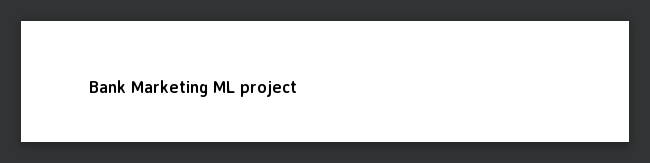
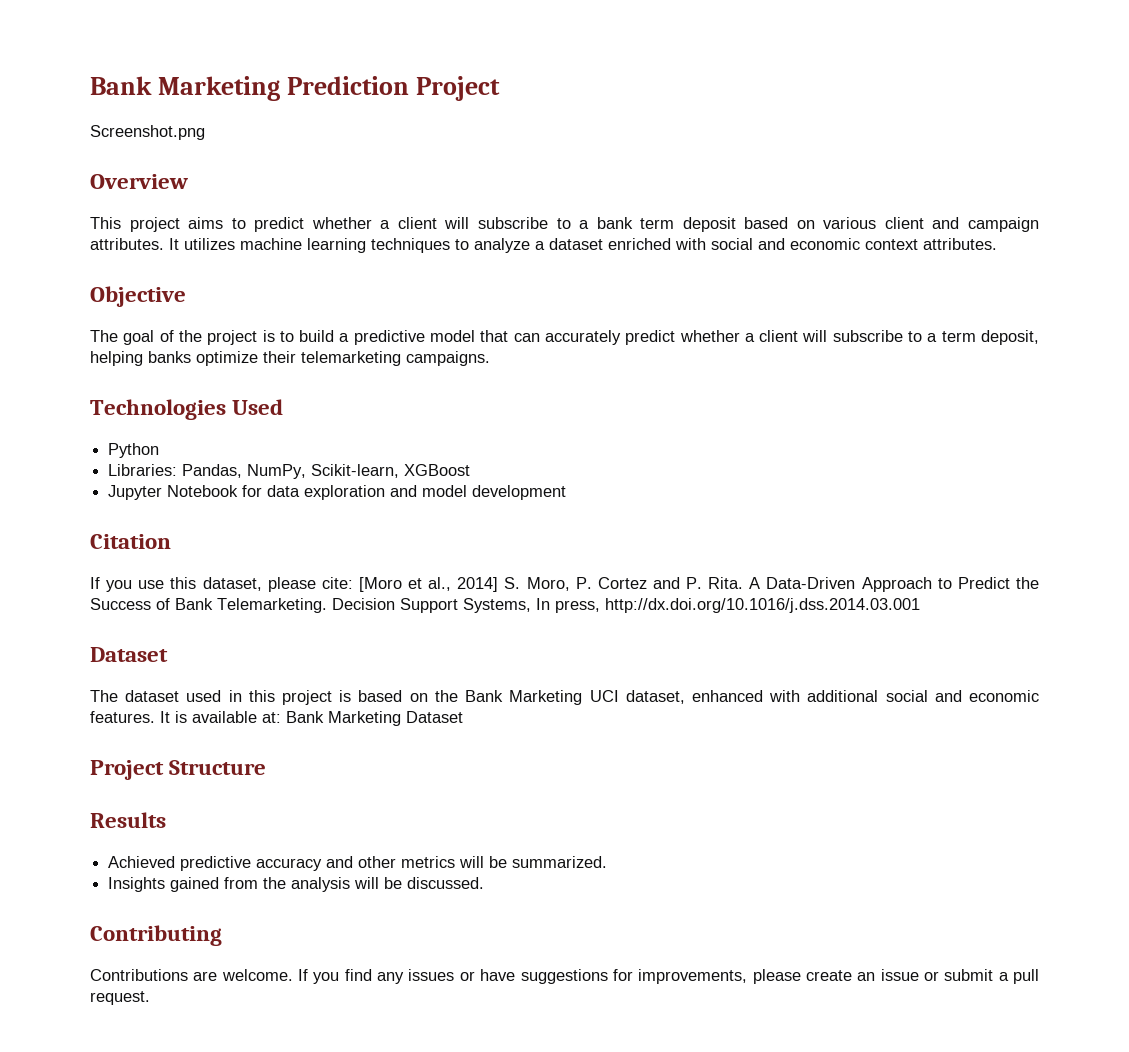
[89,80,297,97] Bank Marketing ML project -> [90,76,501,101] [90,125,205,140] [90,174,188,189] [90,217,1039,232] [90,238,997,253] [90,286,186,307] [90,330,1040,345] [90,351,490,366] [90,399,284,420] [108,443,160,458] [108,464,471,479] [108,485,567,500] [90,534,171,549] [90,577,1040,592] [90,598,920,613] [90,647,168,662] [90,690,1039,705] [90,711,463,726] [90,760,267,780] [90,812,166,828] [108,856,608,871] [108,877,485,892] [90,925,222,946] [90,969,1040,984] [90,991,150,1005] Bank Marketing Prediction Project // Screenshot.png // Overview // This project aims to predict whether a client will subscribe to a bank term deposit based on various client and campaign attributes. It utilizes machine learning techniques to analyze a dataset enriched with social and economic context attributes. // Objective // The goal of the project is to build a predictive model that can accurately predict whether a client will subscribe to a term deposit, helping banks optimize their telemarketing campaigns. // Technologies Used // Python // Libraries: Pandas, NumPy, Scikit-learn, XGBoost // Jupyter Notebook for data exploration and model development // Citation // If you use this dataset, please cite: [Moro et al., 2014] S. Moro, P. Cortez and P. Rita. A Data-Driven Approach to Predict the Success of Bank Telemarketing. Decision Support Systems, In press, http://dx.doi.org/10.1016/j.dss.2014.03.001 // Dataset // The dataset used in this project is based on the Bank Marketing UCI dataset, enhanced with additional social and economic features. It is available at: Bank Marketing Dataset // Project Structure // Results // Achieved predictive accuracy and other metrics will be summarized. // Insights gained from the analysis will be discussed. // Contributing // Contributions are welcome. If you find any issues or have suggestions for improvements, please create an issue or submit a pull request.

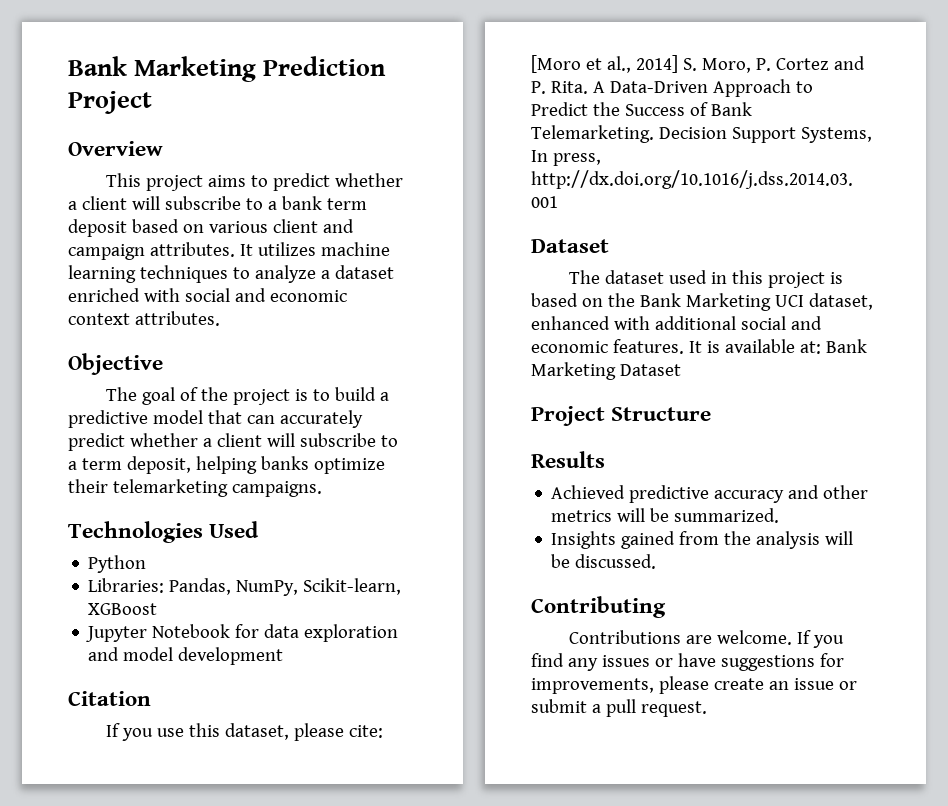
[90,125,205,140] // Screenshot.png -> (152, 102) none

